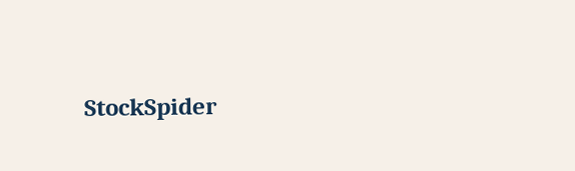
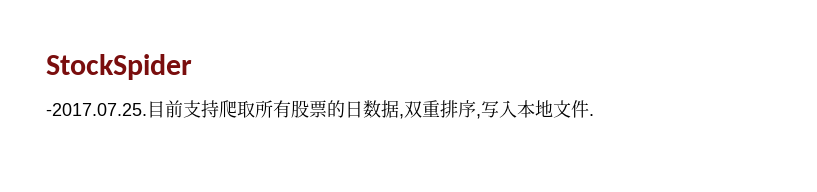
(218, 109) none -> [46,100,594,119] // -2017.07.25.目前支持爬取所有股票的日数据,双重排序,写入本地文件.

